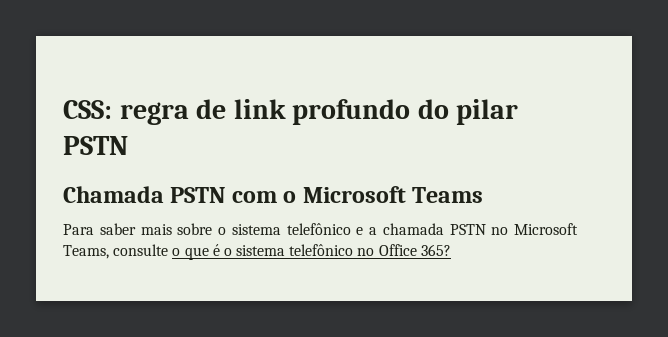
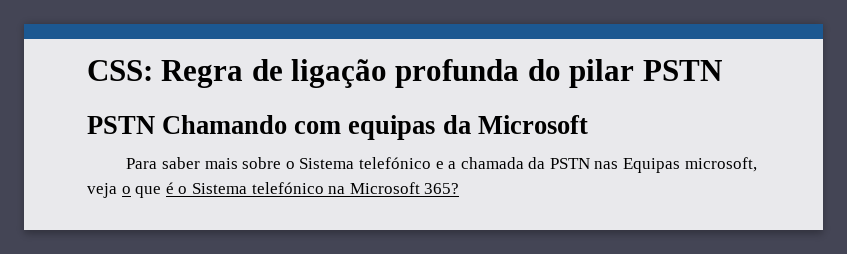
[119,99,411,125] regra de link profundo -> [161,59,520,88] Regra de ligação profunda
[63,186,484,203] Chamada PSTN com o Microsoft Teams -> [87,115,588,140] PSTN Chamando com equipas da Microsoft
[231,223,351,235] sistema telefônico -> [299,157,431,169] Sistema telefónico
[449,223,578,235] [63,244,417,260] PSTN no Microsoft Teams, consulte o que é o sistema telefônico no Office -> [528,157,757,173] [87,182,420,198] da PSTN nas Equipas microsoft, veja o que é o Sistema telefónico na Microsoft

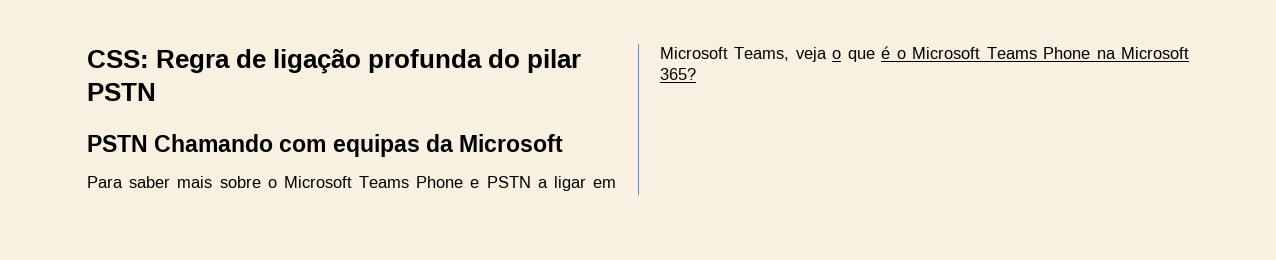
[299,157,757,173] Sistema telefónico e a chamada da PSTN nas Equipas microsoft, -> [283,176,617,191] [660,47,790,61] Microsoft Teams Phone e PSTN a ligar em Microsoft Teams,
[191,182,324,194] Sistema telefónico -> [912,47,1091,59] Microsoft Teams Phone

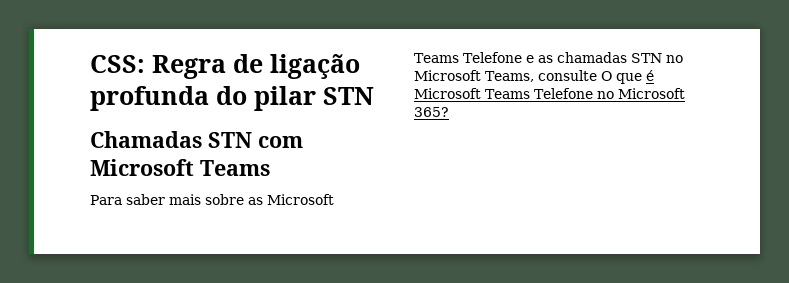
[87,83,156,101] [87,134,564,157] PSTN // PSTN Chamando com equipas da Microsoft -> [323,87,374,105] [90,131,303,148] [90,159,270,176] STN // Chamadas STN com Microsoft Teams
[267,176,617,191] [660,47,842,62] o Microsoft Teams Phone e PSTN a ligar em Microsoft Teams, veja o -> [248,194,334,205] [414,52,683,63] [414,70,612,82] as Microsoft Teams Telefone e as chamadas STN no Microsoft Teams, consulte O
[896,47,1116,59] o Microsoft Teams Phone na -> [414,88,614,99] Microsoft Teams Telefone no

